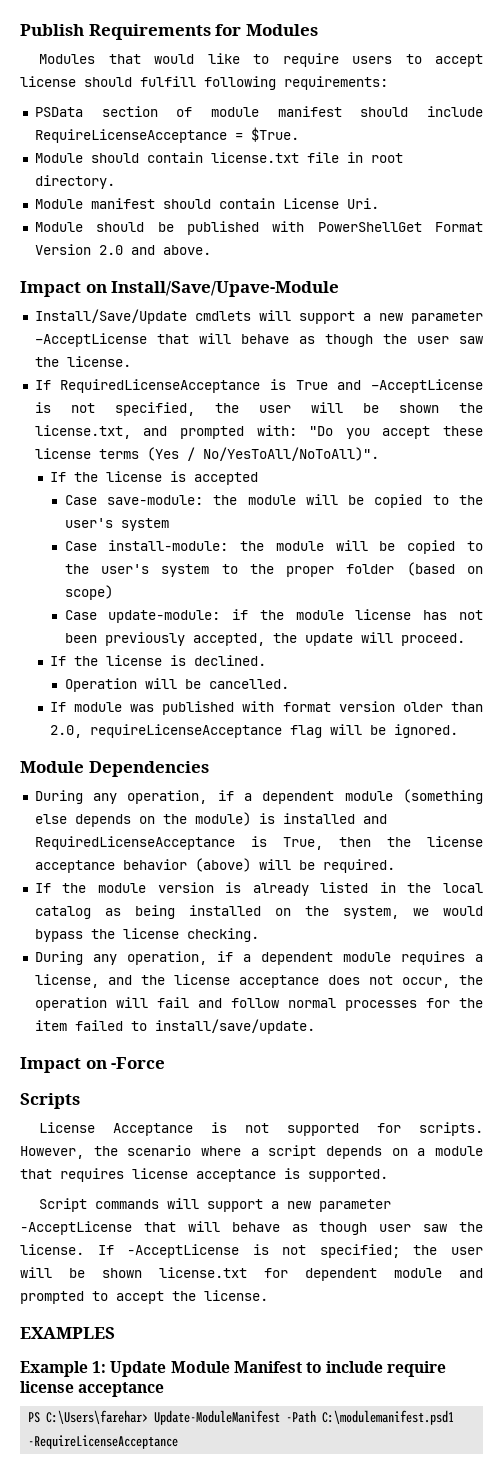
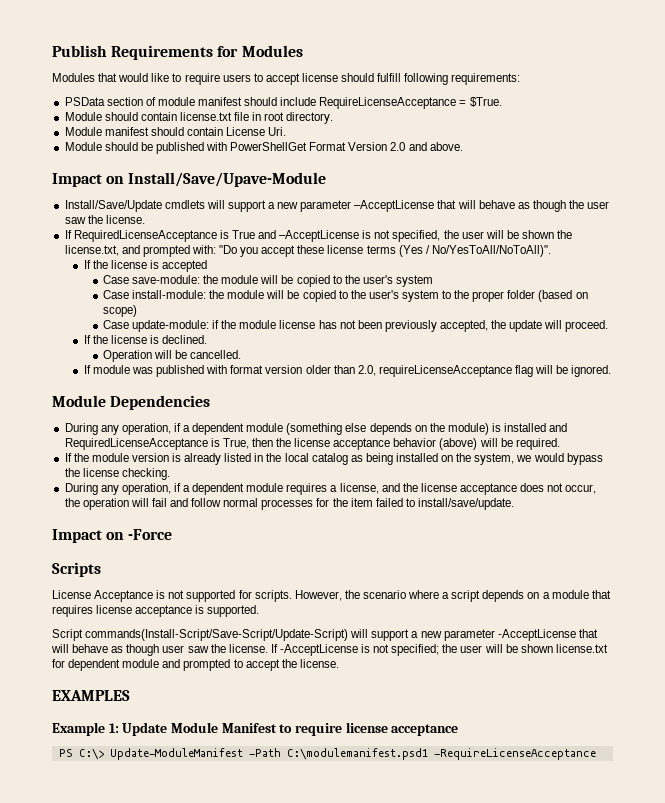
[95,1199,160,1209] commands -> [85,629,349,641] commands(Install-Script/Save-Script/Update-Script)
[326,1361,384,1373] include -> (293, 728) none
[46,1410,149,1424] C:\Users\farehar> -> [78,748,104,760] C:\>

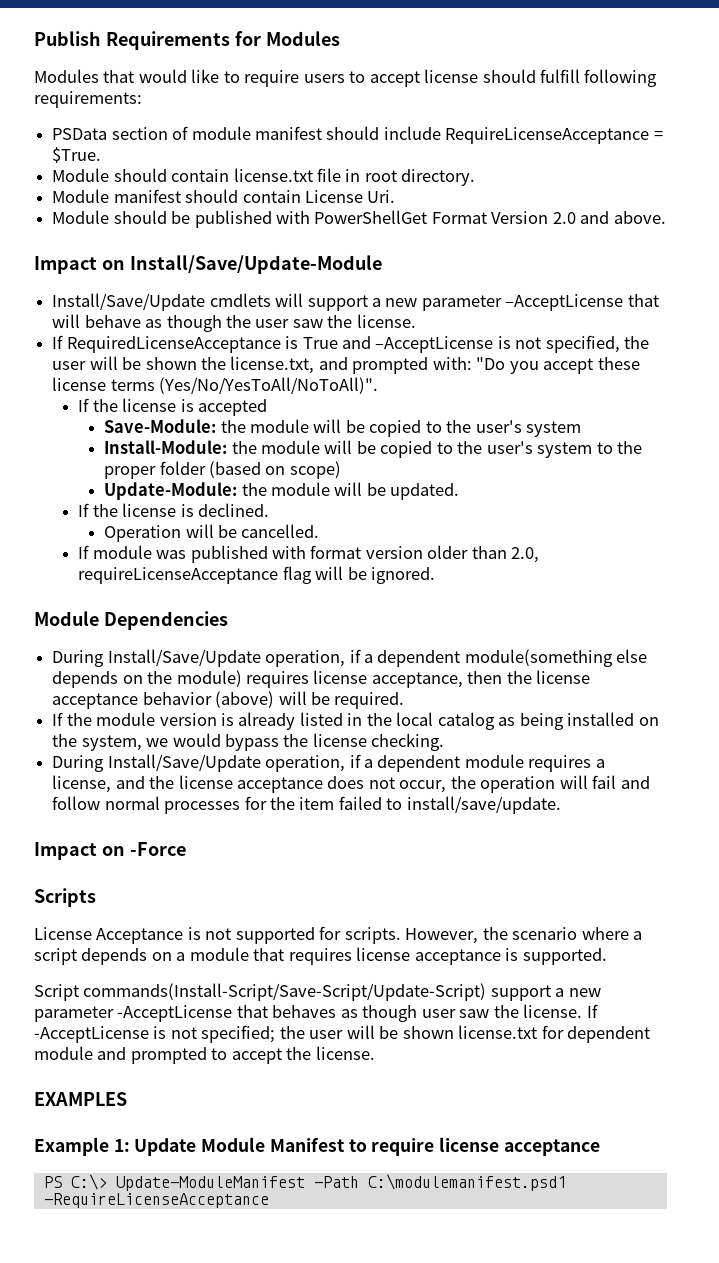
[128,172,327,187] Install/Save/Upave-Module -> [129,255,382,274] Install/Save/Update-Module
[398,245,551,257] (Yes / No/YesToAll/NoToAll)". -> [159,377,379,394] (Yes/No/YesToAll/NoToAll)".
[102,275,200,284] Case save-module: -> [104,419,217,433] Save-Module:
[102,290,206,299] Case install-module: -> [104,440,228,454] Install-Module:
[102,320,609,332] Case update-module: if the module license has not been previously accepted, the update will proceed. -> [104,482,460,500] Update-Module: the module will be updated.
[100,423,343,435] any operation, if a dependent module (something -> [107,649,613,667] Install/Save/Update operation, if a dependent module(something
[492,423,568,432] [64,438,249,450] is installed and RequiredLicenseAcceptance is True, -> [245,670,463,688] requires license acceptance,
[100,485,119,495] any -> [107,754,261,772] Install/Save/Update
[350,629,598,641] [51,644,109,653] will support a new parameter -AcceptLicense that will behave -> [490,985,601,1001] [34,1005,337,1022] support a new parameter -AcceptLicense that behaves

